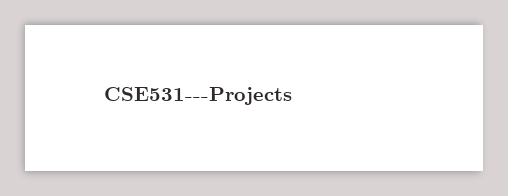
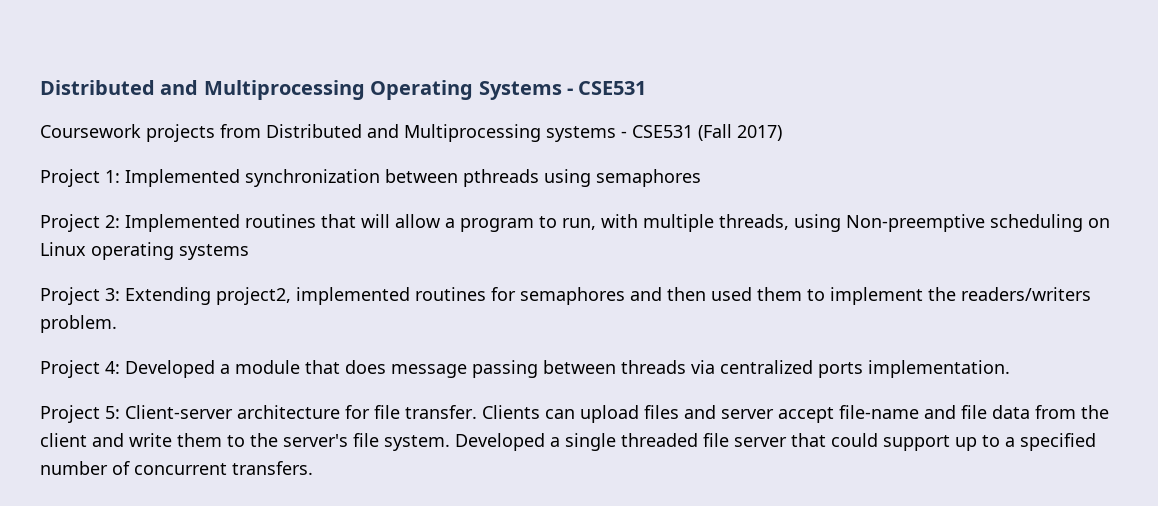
[104,87,292,105] CSE531---Projects -> [40,80,647,100] [40,124,782,142] [40,169,701,187] [40,214,1110,232] [40,242,249,260] [40,287,1091,305] [40,315,117,333] [40,360,1010,378] [40,405,1109,423] [40,433,1096,451] [40,461,313,475] Distributed and Multiprocessing Operating Systems - CSE531 // Coursework projects from Distributed and Multiprocessing systems - CSE531 (Fall 2017) // Project 1: Implemented synchronization between pthreads using semaphores // Project 2: Implemented routines that will allow a program to run, with multiple threads, using Non-preemptive scheduling on Linux operating systems // Project 3: Extending project2, implemented routines for semaphores and then used them to implement the readers/writers problem. // Project 4: Developed a module that does message passing between threads via centralized ports implementation. // Project 5: Client-server architecture for file transfer. Clients can upload files and server accept file-name and file data from the client and write them to the server's file system. Developed a single threaded file server that could support up to a specified number of concurrent transfers.

